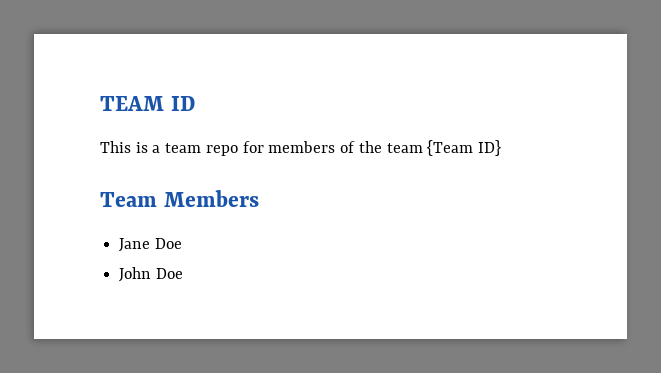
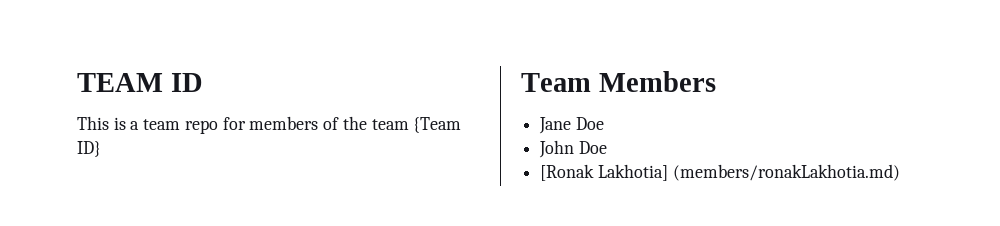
(183, 273) none -> [540,164,900,181] // [Ronak Lakhotia] (members/ronakLakhotia.md)

